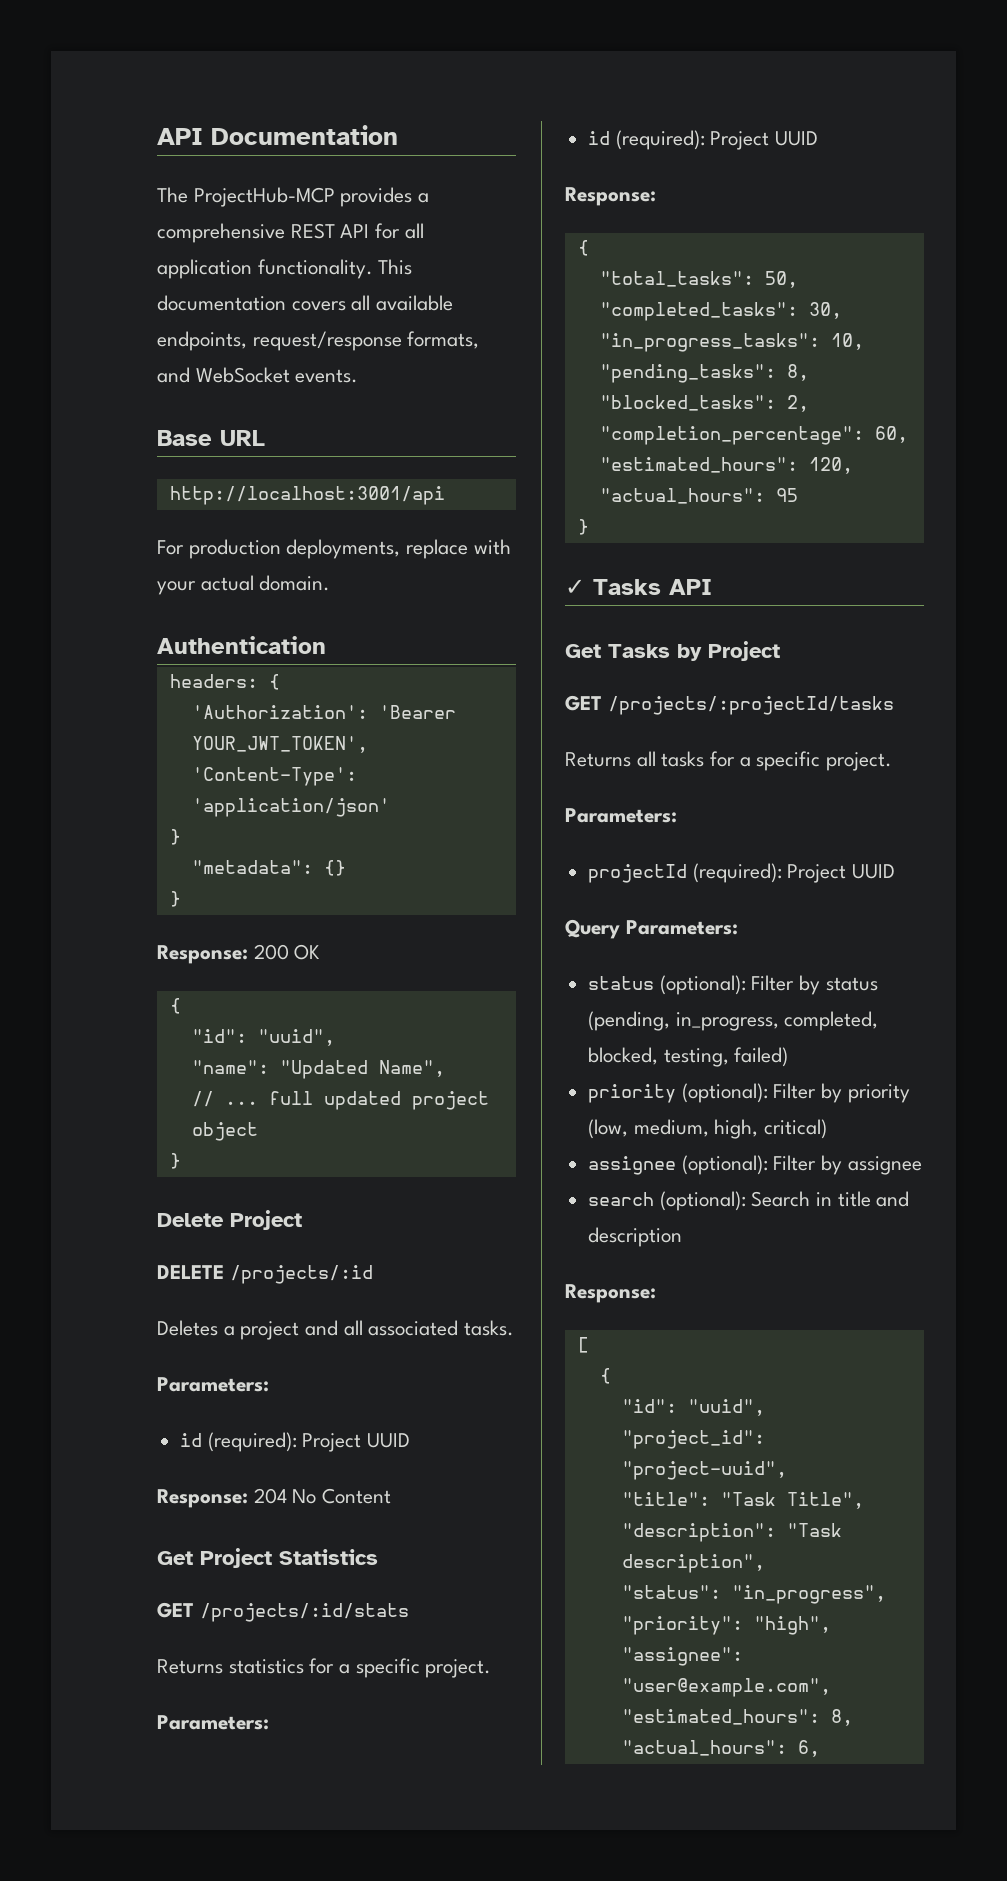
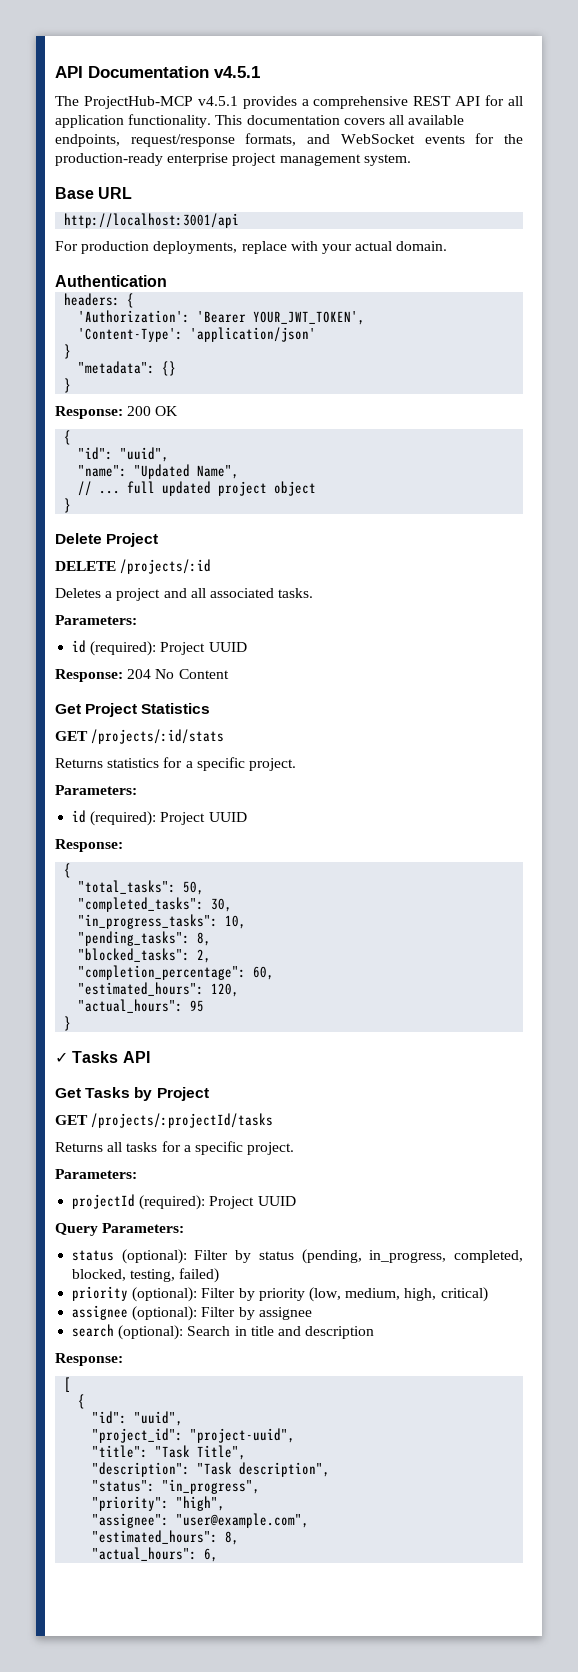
(398, 135) none -> [214,66,260,78] v4.5.1
(335, 197) none -> [197,96,238,106] v4.5.1
[295,369,359,383] events. -> [424,133,523,144] [55,153,411,166] events for the production-ready enterprise project management system.

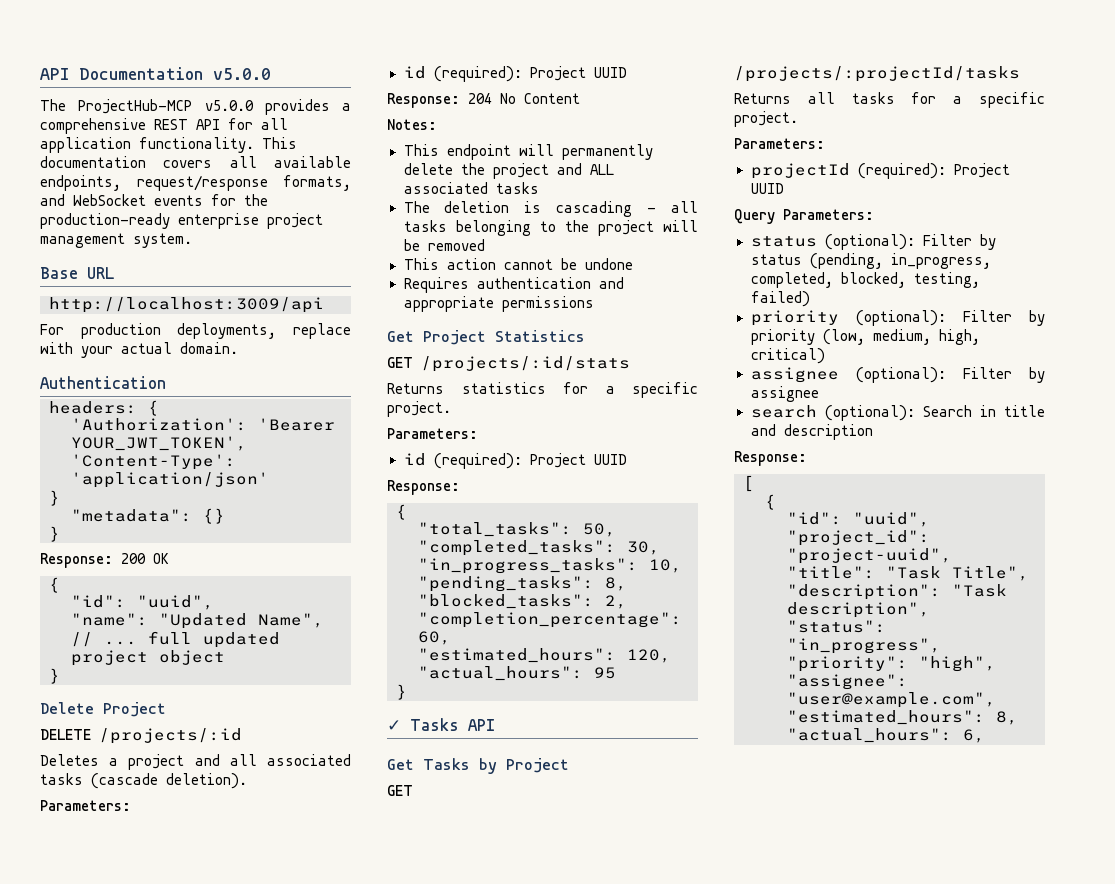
[214,66,260,78] v4.5.1 -> [213,68,271,80] v5.0.0
[197,96,238,106] v4.5.1 -> [204,100,254,111] v5.0.0
[64,213,240,228] http://localhost:3001/api -> [49,297,324,313] http://localhost:3009/api
[278,588,314,598] tasks. -> [40,773,247,789] tasks (cascade deletion).
(229, 674) none -> [387,119,437,130] [403,144,653,160] [403,163,614,179] [403,182,539,194] [403,201,698,217] [403,220,698,236] [403,239,485,251] [403,258,633,270] [403,277,624,293] [403,296,594,312] // Notes: // This endpoint will permanently delete the project and ALL associated tasks // The deletion is cascading - all tasks belonging to the project will be removed // This action cannot be undone // Requires authentication and appropriate permissions

